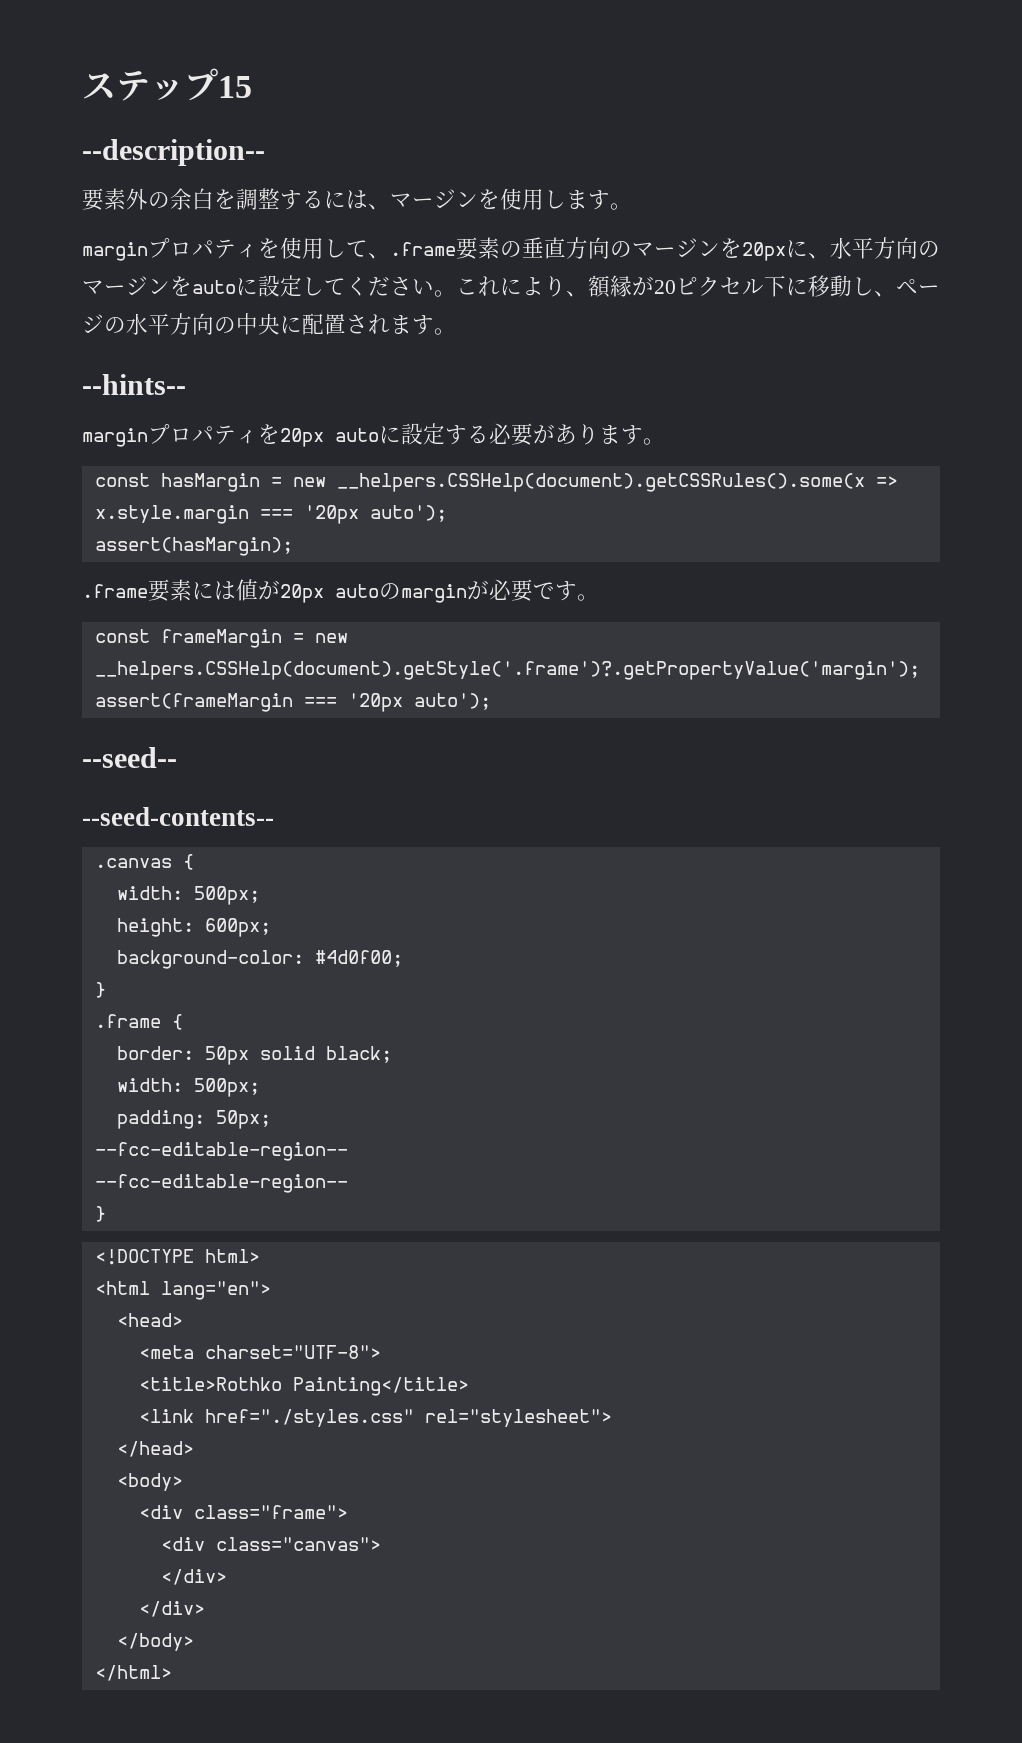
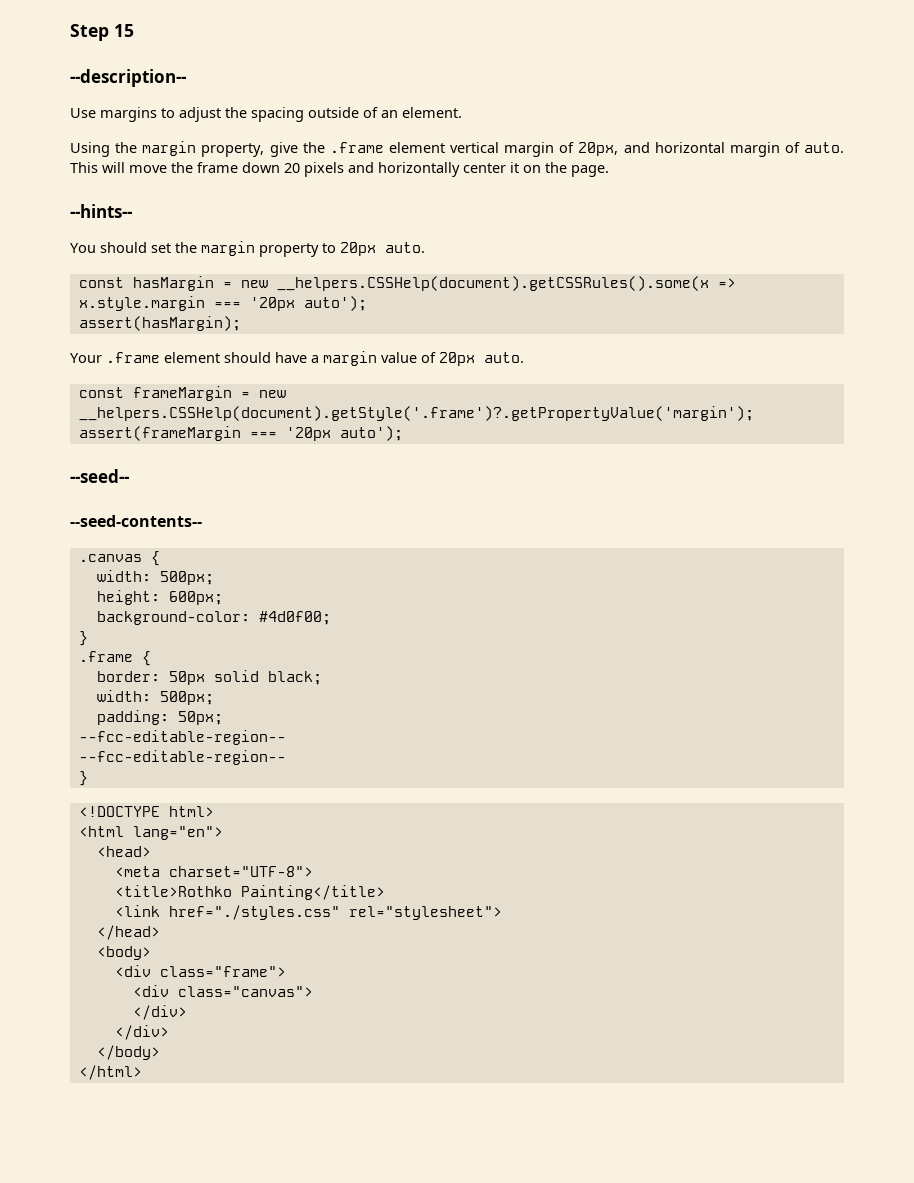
[82,68,218,101] ステップ -> [70,24,109,41] Step
[82,188,632,211] [82,237,940,261] [82,275,940,298] [82,313,456,335] [82,374,186,395] [82,423,665,447] 要素外の余白を調整するには、マージンを使用します。 // marginプロパティを使用して、.frame要素の垂直方向のマージンを20pxに、水平方向のマージンをautoに設定してください。これにより、額縁が20ピクセル下に移動し、ページの水平方向の中央に配置されます。 // --hints-- // marginプロパティを20px autoに設定する必要があります。 -> [70,107,462,122] [70,141,844,157] [70,162,609,177] [70,204,132,218] [70,241,425,257] Use margins to adjust the spacing outside of an element. // Using the margin property, give the .frame element vertical margin of 20px, and horizontal margin of auto. This will move the frame down 20 pixels and horizontally center it on the page. // --hints-- // You should set the margin property to 20px auto.
[82,579,599,603] .frame要素には値が20px autoのmarginが必要です。 -> [70,351,524,366] Your .frame element should have a margin value of 20px auto.

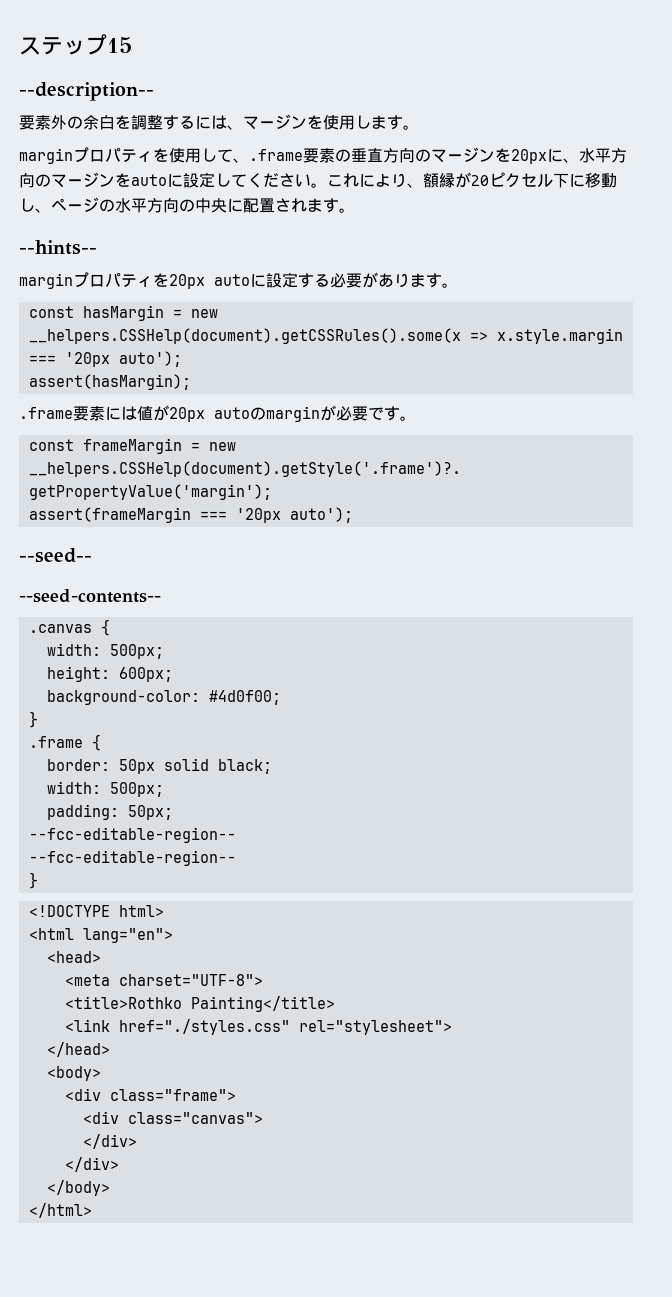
[70,24,109,41] Step -> [19,34,107,55] ステップ
[70,107,462,122] [70,141,844,157] [70,162,609,177] [70,204,132,218] [70,241,425,257] Use margins to adjust the spacing outside of an element. // Using the margin property, give the .frame element vertical margin of 20px, and horizontal margin of auto. This will move the frame down 20 pixels and horizontally center it on the page. // --hints-- // You should set the margin property to 20px auto. -> [19,114,419,130] [19,147,627,164] [19,172,617,188] [19,197,355,213] [19,240,97,255] [19,272,458,289] 要素外の余白を調整するには、マージンを使用します。 // marginプロパティを使用して、.frame要素の垂直方向のマージンを20pxに、水平方向のマージンをautoに設定してください。これにより、額縁が20ピクセル下に移動し、ページの水平方向の中央に配置されます。 // --hints-- // marginプロパティを20px autoに設定する必要があります。
[70,351,524,366] Your .frame element should have a margin value of 20px auto. -> [19,405,416,422] .frame要素には値が20px autoのmarginが必要です。

